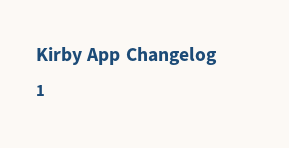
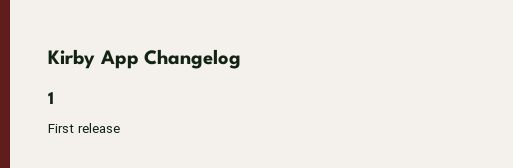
(45, 90) none -> [48,123,120,133] // First release

